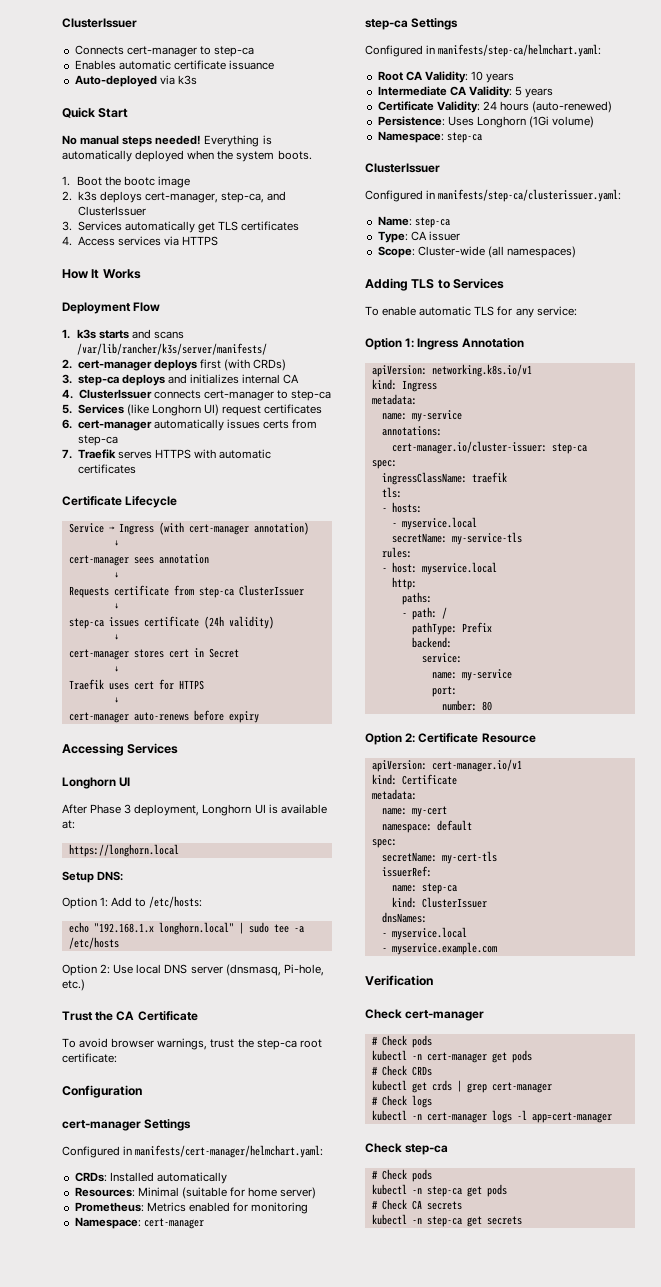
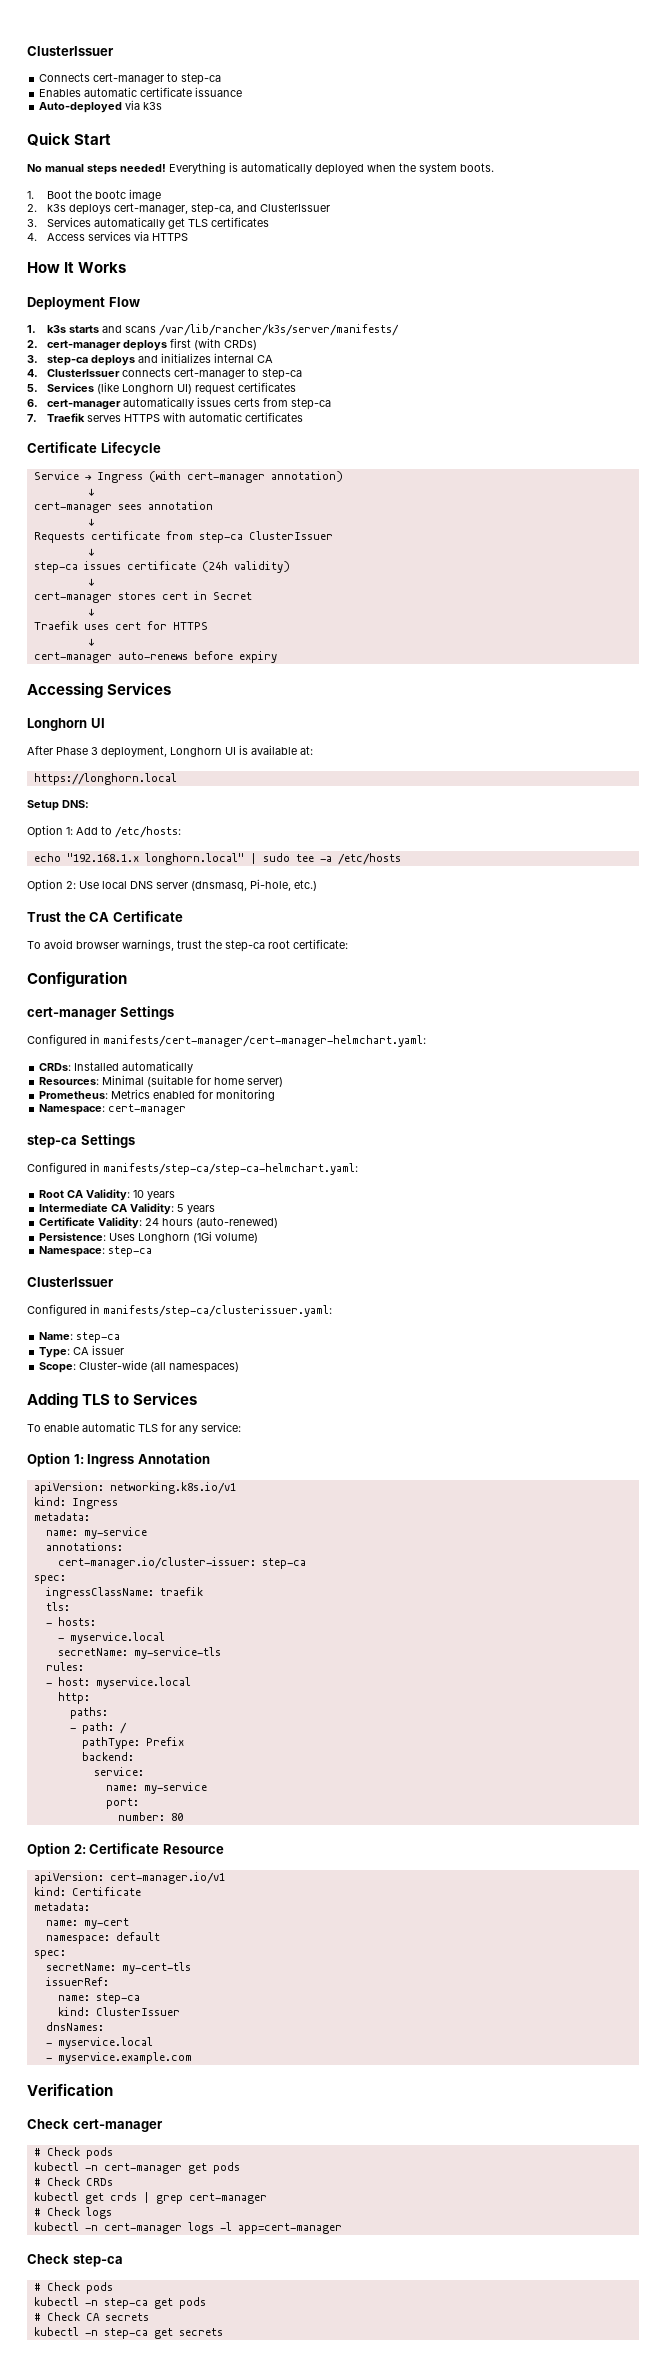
[135,1145,324,1158] manifests/cert-manager/helmchart.yaml: -> [103,1035,426,1047] manifests/cert-manager/cert-manager-helmchart.yaml:
[438,44,602,57] manifests/step-ca/helmchart.yaml: -> [103,1163,358,1175] manifests/step-ca/step-ca-helmchart.yaml:

